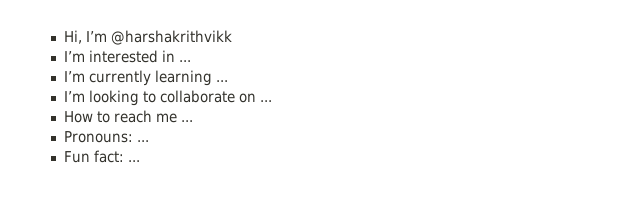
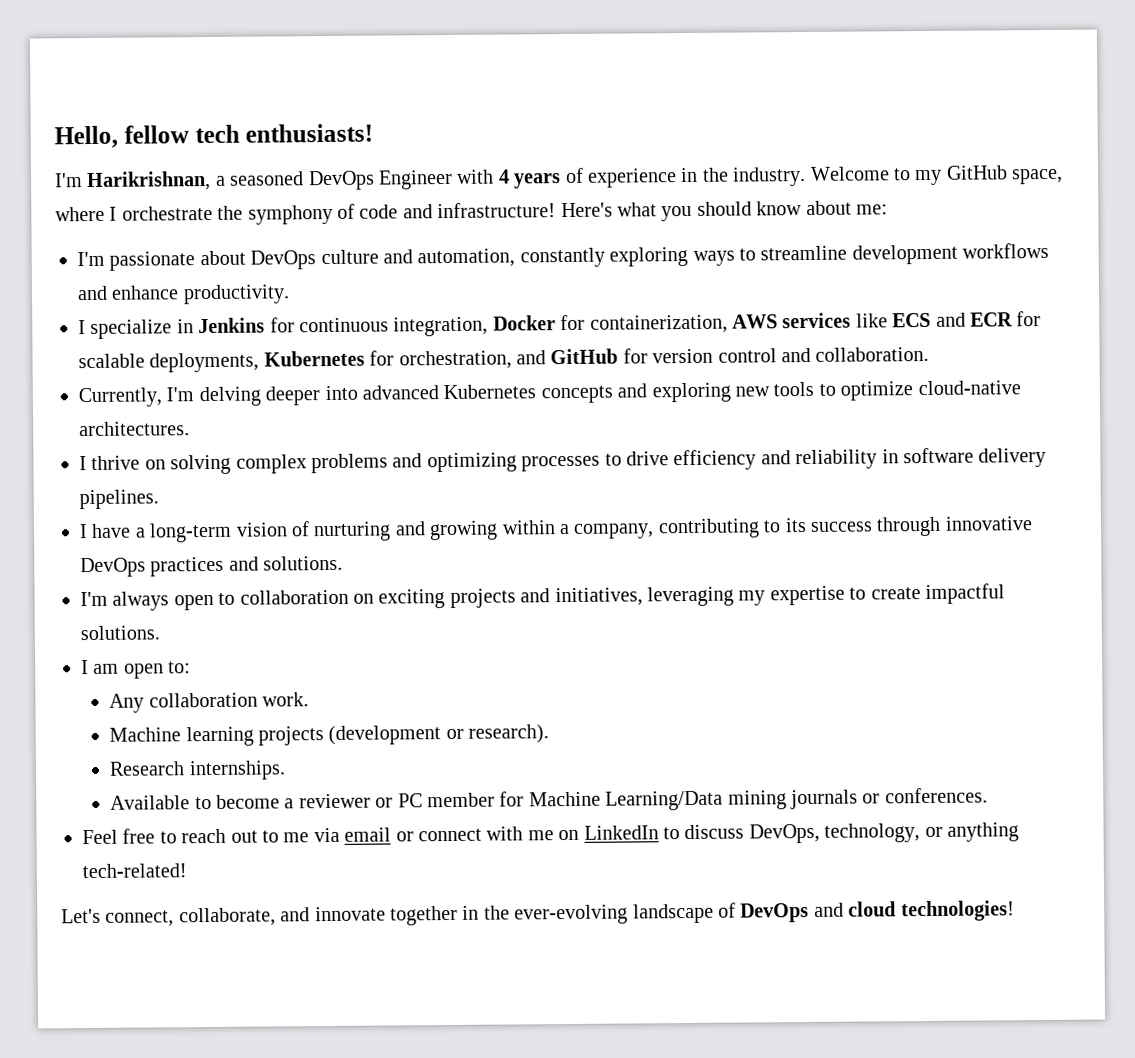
[63,30,232,45] [63,50,191,63] [63,70,228,86] [63,90,272,106] [63,110,193,123] [63,131,149,143] [63,150,140,163] Hi, I’m @harshakrithvikk // I’m interested in ... // I’m currently learning ... // I’m looking to collaborate on ... // How to reach me ... // Pronouns: ... // Fun fact: ... -> [54,123,374,149] [55,165,1064,192] [55,200,888,225] [77,242,1050,271] [77,284,290,305] [78,311,1042,339] [78,346,930,373] [78,380,1021,408] [79,421,190,437] [79,447,1047,475] [79,489,159,510] [79,516,1033,543] [80,555,344,578] [80,583,1005,611] [80,625,160,641] [81,660,192,679] [109,692,309,713] [109,724,550,747] [109,760,286,781] [110,787,988,811] [82,822,1019,845] [82,863,187,879] [61,900,1015,927] Hello, fellow tech enthusiasts! // I'm Harikrishnan, a seasoned DevOps Engineer with 4 years of experience in the industry. Welcome to my GitHub space, where I orchestrate the symphony of code and infrastructure! Here's what you should know about me: // I'm passionate about DevOps culture and automation, constantly exploring ways to streamline development workflows and enhance productivity. // I specialize in Jenkins for continuous integration, Docker for containerization, AWS services like ECS and ECR for scalable deployments, Kubernetes for orchestration, and GitHub for version control and collaboration. // Currently, I'm delving deeper into advanced Kubernetes concepts and exploring new tools to optimize cloud-native architectures. // I thrive on solving complex problems and optimizing processes to drive efficiency and reliability in software delivery pipelines. // I have a long-term vision of nurturing and growing within a company, contributing to its success through innovative DevOps practices and solutions. // I'm always open to collaboration on exciting projects and initiatives, leveraging my expertise to create impactful solutions. // I am open to: // Any collaboration work. // Machine learning projects (development or research). // Research internships. // Available to become a reviewer or PC member for Machine Learning/Data mining journals or conferences. // Feel free to reach out to me via email or connect with me on LinkedIn to discuss DevOps, technology, or anything tech-related! // Let's connect, collaborate, and innovate together in the ever-evolving landscape of DevOps and cloud technologies!

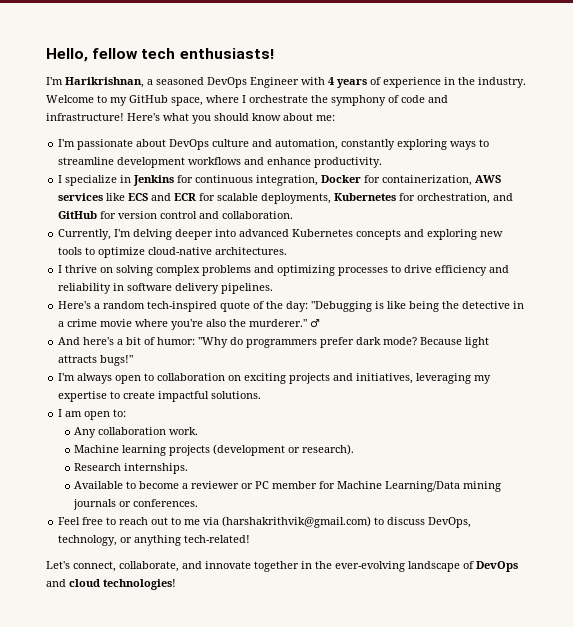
[79,516,1033,543] [80,555,344,578] I have a long-term vision of nurturing and growing within a company, contributing to its success through innovative DevOps practices and solutions. -> [58,301,525,312] [58,319,321,330] [58,337,490,348] [58,355,134,366] Here's a random tech-inspired quote of the day: "Debugging is like being the detective in a crime movie where you're also the murderer." ♂ // And here's a bit of humor: "Why do programmers prefer dark mode? Because light attracts bugs!"
[344,825,659,842] email or connect with me on LinkedIn -> [222,516,372,528] (harshakrithvik@gmail.com)

